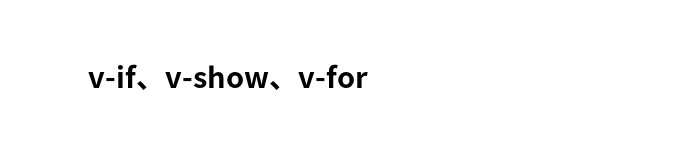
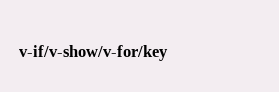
[88,64,368,90] v-if、v-show、v-for -> [19,45,168,61] v-if/v-show/v-for/key

